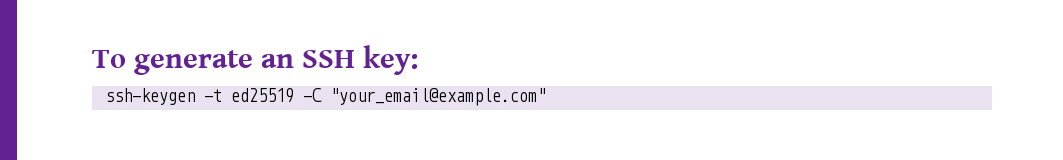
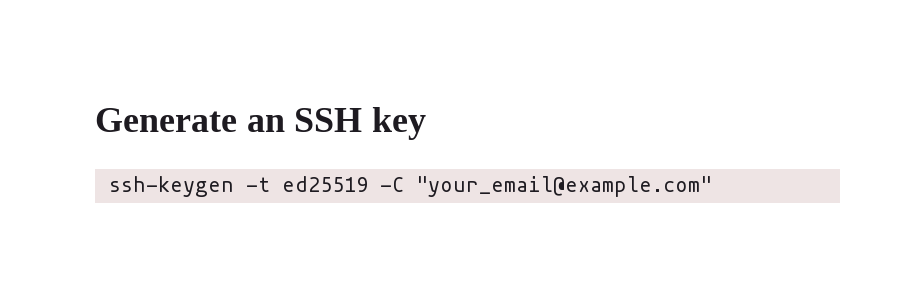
[92,50,253,75] To generate -> [95,108,237,132] Generate
[363,45,418,75] key: -> [372,107,427,140] key

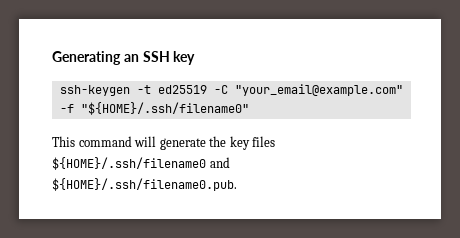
[95,108,237,132] Generate -> [52,51,121,65] Generating
(712, 186) none -> [59,102,249,115] [52,136,276,150] [52,157,230,170] [52,178,237,191] -f "${HOME}/.ssh/filename0" // This command will generate the key files ${HOME}/.ssh/filename0 and ${HOME}/.ssh/filename0.pub.

